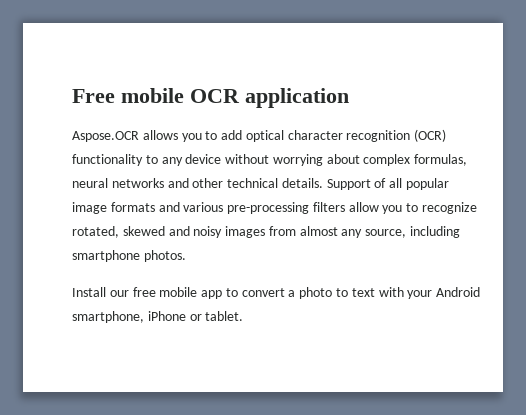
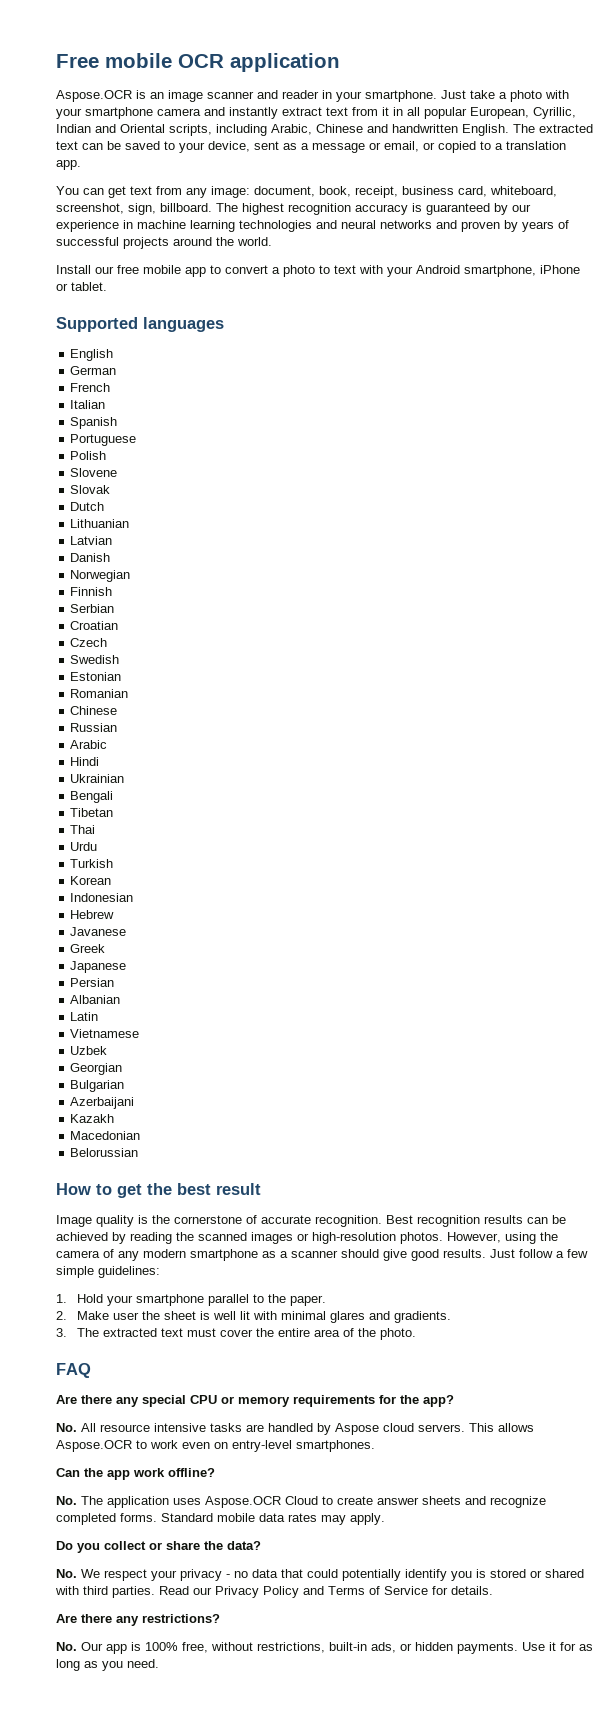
[142,129,447,142] [72,154,468,166] [72,178,450,190] [72,202,478,214] [72,226,461,238] [72,250,186,262] allows you to add optical character recognition (OCR) functionality to any device without worrying about complex formulas, neural networks and other technical details. Support of all popular image formats and various pre-processing filters allow you to recognize rotated, skewed and noisy images from almost any source, including smartphone photos. -> [136,90,569,102] [56,107,576,119] [56,124,593,136] [56,141,566,153] [56,160,81,170] [56,186,557,198] [56,203,531,215] [56,220,569,232] [56,237,272,249] is an image scanner and reader in your smartphone. Just take a photo with your smartphone camera and instantly extract text from it in all popular European, Cyrillic, Indian and Oriental scripts, including Arabic, Chinese and handwritten English. The extracted text can be saved to your device, sent as a message or email, or copied to a translation app. // You can get text from any image: document, book, receipt, business card, whiteboard, screenshot, sign, billboard. The highest recognition accuracy is guaranteed by our experience in machine learning technologies and neural networks and proven by years of successful projects around the world.
(244, 316) none -> [56,317,224,332] [70,349,114,361] [70,366,117,375] [70,383,111,392] [70,400,106,409] [70,417,118,429] [70,434,137,446] [70,451,107,460] [70,468,118,477] [70,485,111,494] [70,502,105,511] [70,519,130,528] [70,536,113,545] [70,553,111,562] [70,570,131,582] [70,587,113,596] [70,604,115,613] [70,621,119,630] [70,638,108,647] [70,655,120,664] [70,672,122,681] [70,689,129,698] [70,706,118,715] [70,723,118,732] [70,740,108,749] [70,757,100,766] [70,774,125,783] [70,791,114,803] [70,808,114,817] [70,825,96,834] [70,842,98,851] [70,859,114,868] [70,876,112,885] [70,893,134,902] [70,910,115,919] [70,927,127,936] [70,944,106,953] [70,961,127,973] [70,978,115,987] [70,995,121,1004] [70,1012,99,1021] [70,1029,140,1038] [70,1046,108,1055] [70,1063,123,1075] [70,1080,125,1092] [70,1097,135,1109] [70,1114,115,1123] [70,1131,141,1140] [70,1148,139,1157] [56,1183,261,1198] [56,1215,566,1227] [56,1232,558,1244] [56,1249,588,1261] [56,1266,160,1278] [56,1294,327,1306] [56,1311,452,1323] [56,1328,417,1340] [56,1363,91,1378] [56,1395,454,1407] [56,1423,534,1435] [56,1440,375,1452] [56,1468,215,1480] [56,1496,546,1508] [56,1513,385,1525] [56,1541,261,1553] [56,1569,584,1581] [55,1586,493,1598] [56,1614,220,1626] [56,1642,593,1654] [56,1659,159,1671] // Supported languages // English // German // French // Italian // Spanish // Portuguese // Polish // Slovene // Slovak // Dutch // Lithuanian // Latvian // Danish // Norwegian // Finnish // Serbian // Croatian // Czech // Swedish // Estonian // Romanian // Chinese // Russian // Arabic // Hindi // Ukrainian // Bengali // Tibetan // Thai // Urdu // Turkish // Korean // Indonesian // Hebrew // Javanese // Greek // Japanese // Persian // Albanian // Latin // Vietnamese // Uzbek // Georgian // Bulgarian // Azerbaijani // Kazakh // Macedonian // Belorussian // How to get the best result // Image quality is the cornerstone of accurate recognition. Best recognition results can be achieved by reading the scanned images or high-resolution photos. However, using the camera of any modern smartphone as a scanner should give good results. Just follow a few simple guidelines: // 1. Hold your smartphone parallel to the paper. // 2. Make user the sheet is well lit with minimal glares and gradients. // 3. The extracted text must cover the entire area of the photo. // FAQ // Are there any special CPU or memory requirements for the app? // No. All resource intensive tasks are handled by Aspose cloud servers. This allows Aspose.OCR to work even on entry-level smartphones. // Can the app work offline? // No. The application uses Aspose.OCR Cloud to create answer sheets and recognize completed forms. Standard mobile data rates may apply. // Do you collect or share the data? // No. We respect your privacy - no data that could potentially identify you is stored or shared with third parties. Read our Privacy Policy and Terms of Service for details. // Are there any restrictions? // No. Our app is 100% free, without restrictions, built-in ads, or hidden payments. Use it for as long as you need.

